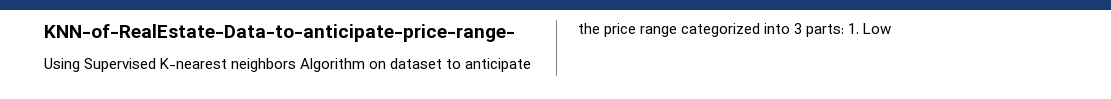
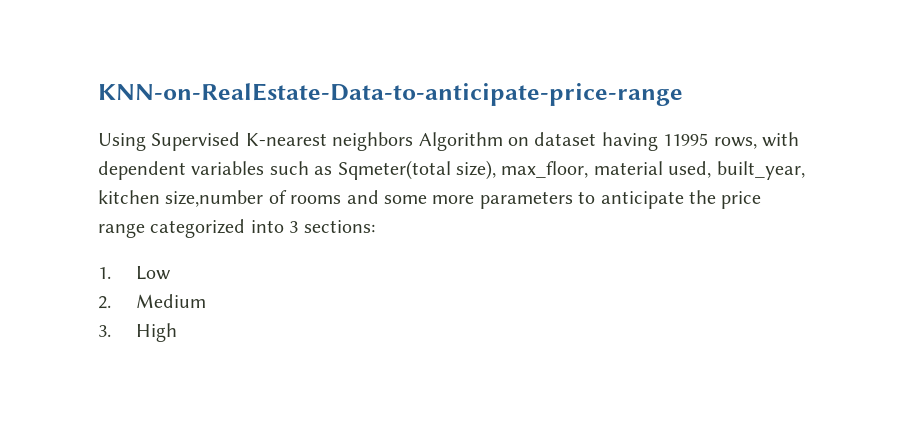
[44,24,515,42] KNN-of-RealEstate-Data-to-anticipate-price-range- -> [98,83,683,106] KNN-on-RealEstate-Data-to-anticipate-price-range
(443, 63) none -> [601,132,799,151] [98,160,805,180] [98,190,573,209] having 11995 rows, with dependent variables such as Sqmeter(total size), max_floor, material used, built_year, kitchen size,number of rooms and some more parameters
[806,24,845,37] parts: -> [303,220,375,233] sections: //
(892, 28) none -> [98,294,206,309] [98,323,177,342] // 2. Medium // 3. High

